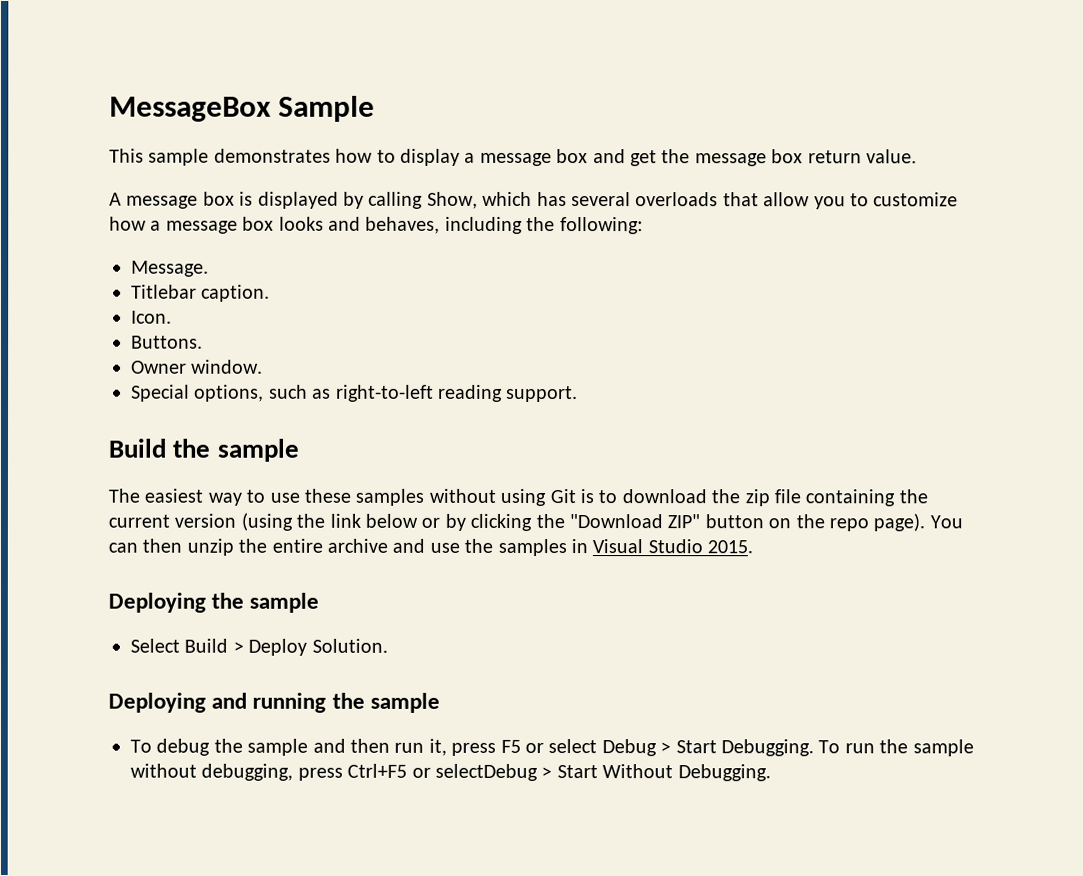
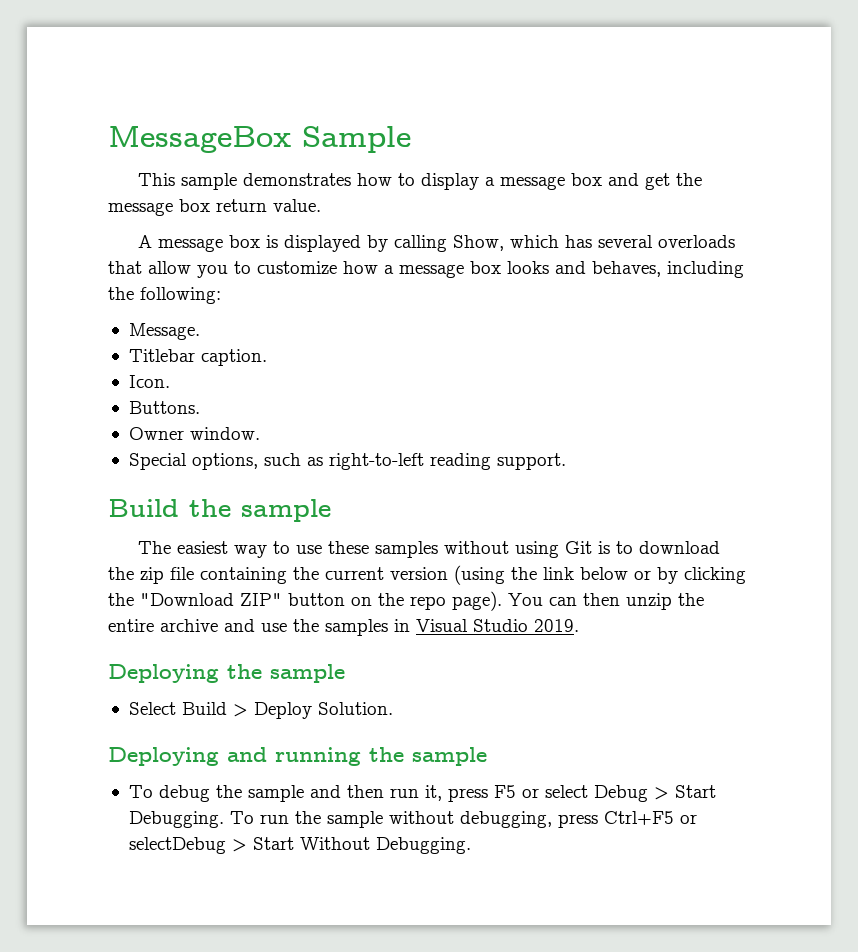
[707,540,754,554] 2015. -> [534,619,579,632] 2019.

